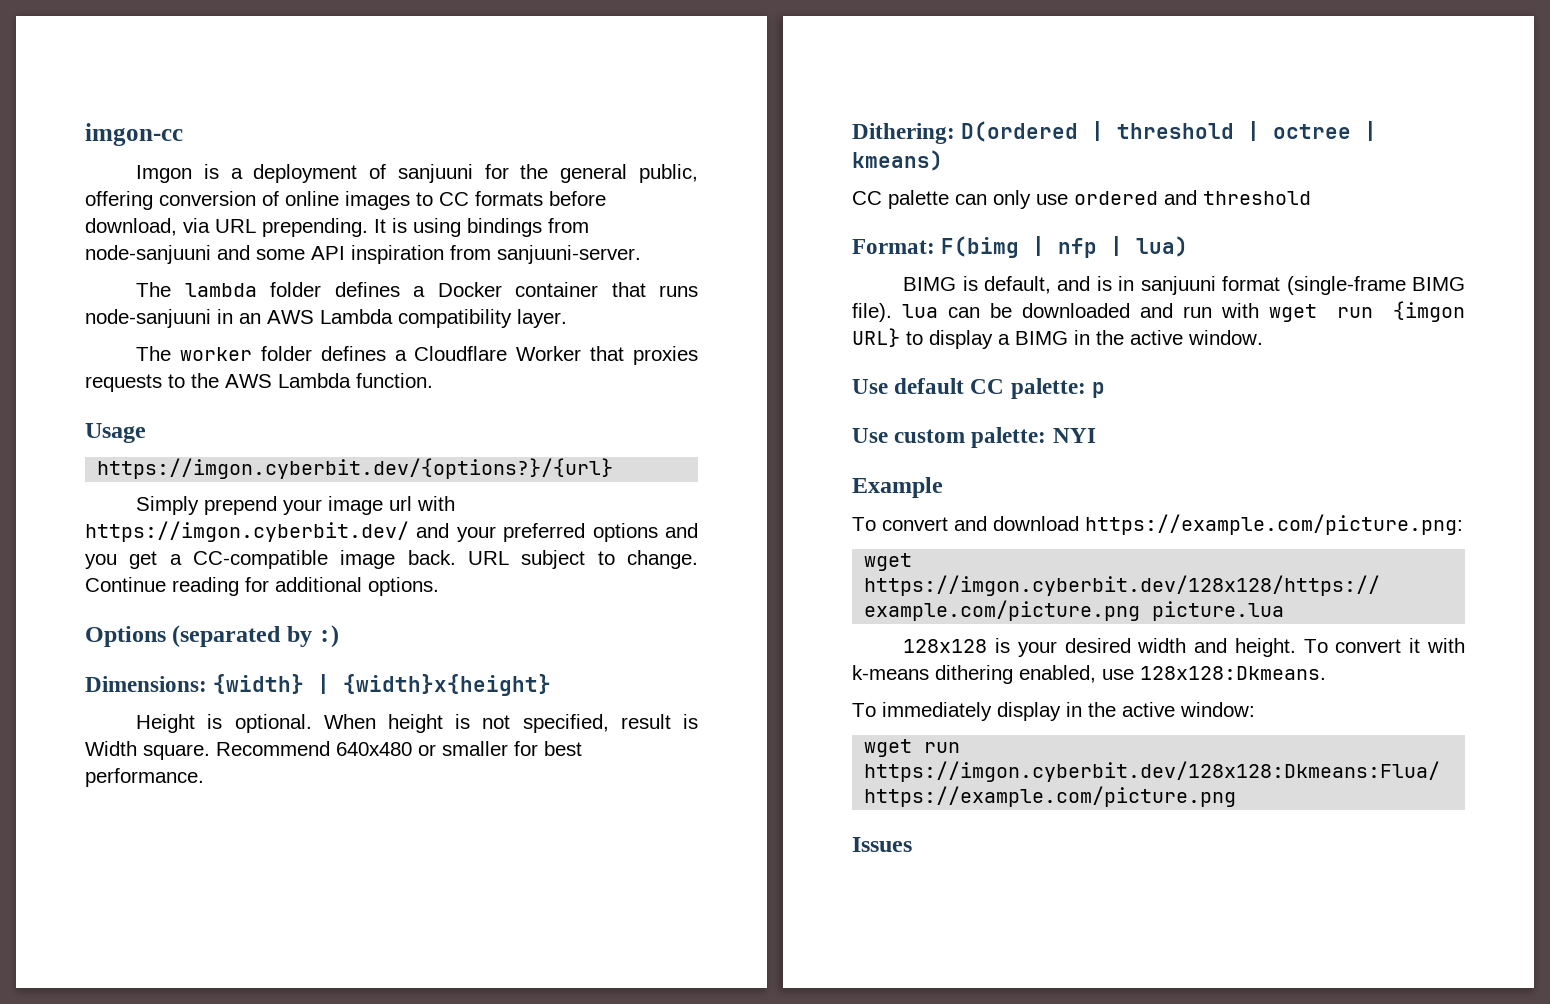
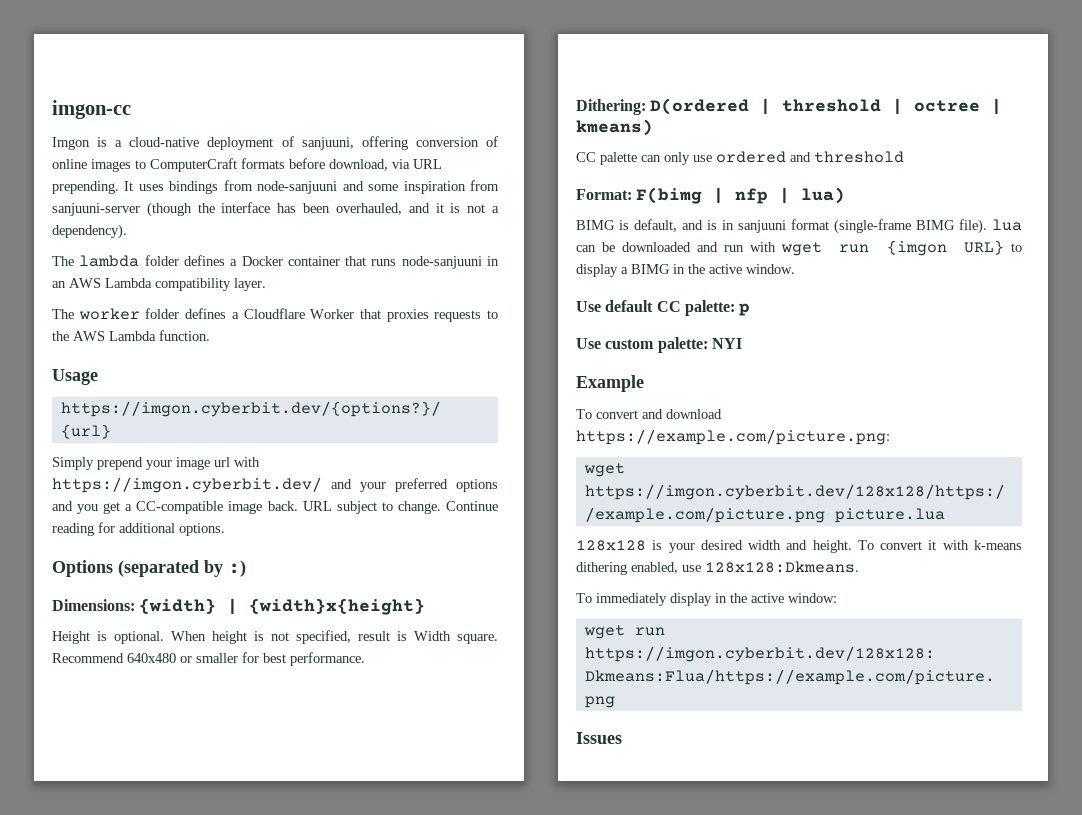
(243, 173) none -> [129,137,200,147] cloud-native
[397,164,699,183] sanjuuni for the general public, -> [301,137,354,150] sanjuuni,
[439,192,469,206] CC -> [150,158,237,172] ComputerCraft
[392,218,461,237] is using -> [138,184,164,191] uses
[311,246,345,260] API -> (399, 187) none
[497,245,641,264] sanjuuni-server. -> [52,202,499,217] [52,224,127,239] sanjuuni-server (though the interface has been overhauled, and it is not a dependency).

